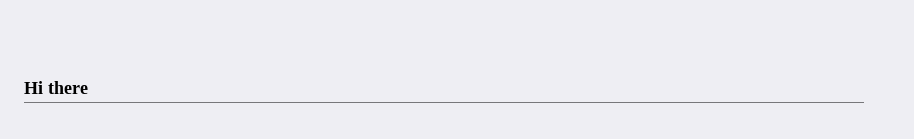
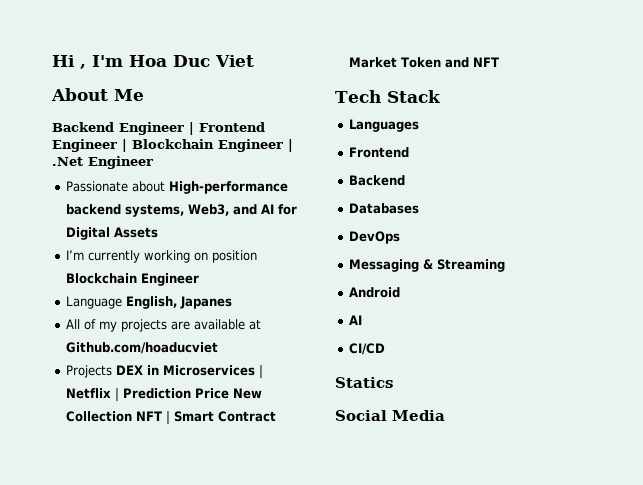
[48,81,88,94] there -> [80,55,254,69] [51,88,144,101] [52,122,265,135] [52,139,293,152] [52,156,153,169] [66,181,289,194] [66,204,298,217] [66,227,159,240] [66,250,258,263] [66,273,200,286] [66,296,233,309] [66,319,262,332] [66,342,219,354] [66,365,264,379] [66,388,263,402] [66,411,277,425] [349,57,500,68] [335,90,441,103] [349,119,420,132] [349,147,410,158] [349,175,406,186] [349,203,420,214] [349,231,401,244] [349,259,506,272] [349,287,401,298] [349,315,363,325] [349,343,386,355] [335,377,393,388] [335,410,445,421] , I'm Hoa Duc Viet // About Me // Backend Engineer | Frontend Engineer | Blockchain Engineer | .Net Engineer // Passionate about High-performance backend systems, Web3, and AI for Digital Assets // I’m currently working on position Blockchain Engineer // Language English, Japanes // All of my projects are available at Github.com/hoaducviet // Projects DEX in Microservices | Netflix | Prediction Price New Collection NFT | Smart Contract Market Token and NFT // Tech Stack // Languages // Frontend // Backend // Databases // DevOps // Messaging & Streaming // Android // AI // CI/CD // Statics // Social Media

